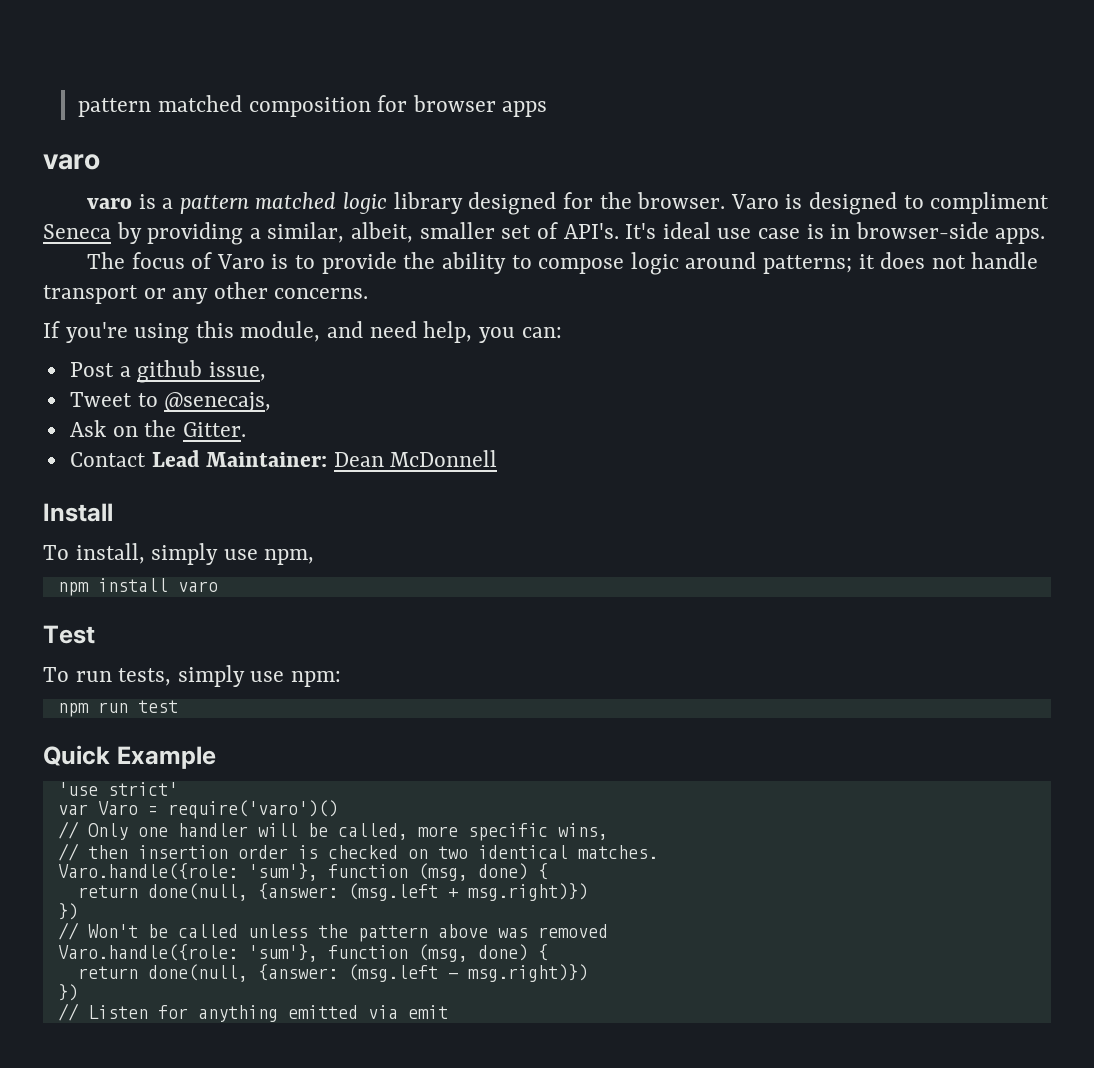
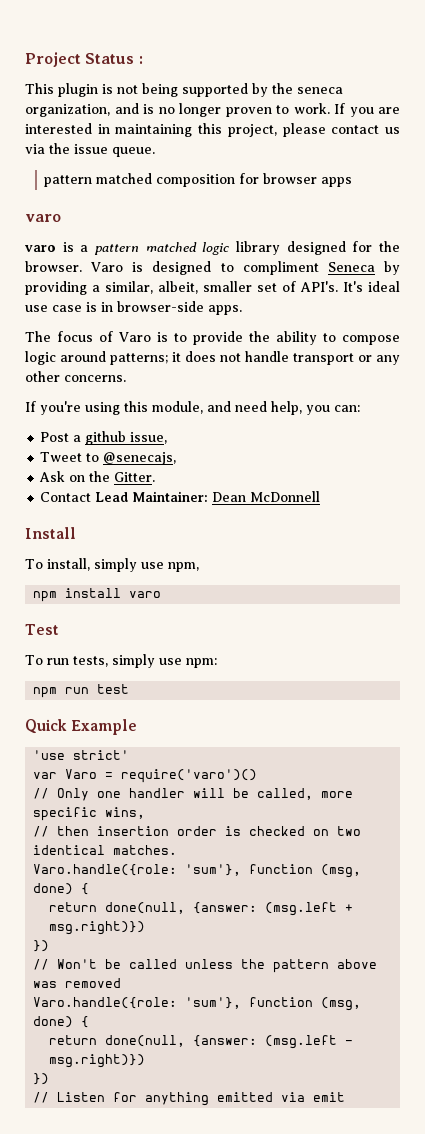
(78, 107) none -> [25,52,143,67] [25,83,343,97] [25,103,400,117] [25,123,400,137] [25,143,155,157] Project Status : // This plugin is not being supported by the seneca organization, and is no longer proven to work. If you are interested in maintaining this project, please contact us via the issue queue. //

